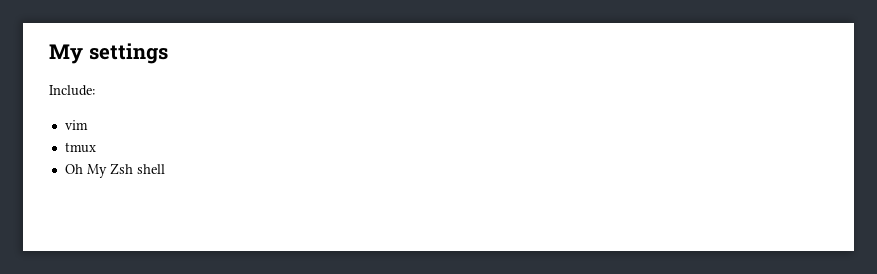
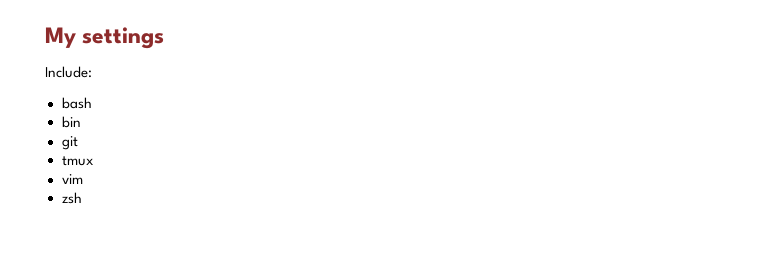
[64,120,88,130] [64,142,96,153] [64,163,165,178] vim // tmux // Oh My Zsh shell -> [61,97,92,109] [61,116,81,128] [61,136,78,150] [61,156,94,166] [61,174,83,184] [61,192,82,204] bash // bin // git // tmux // vim // zsh

